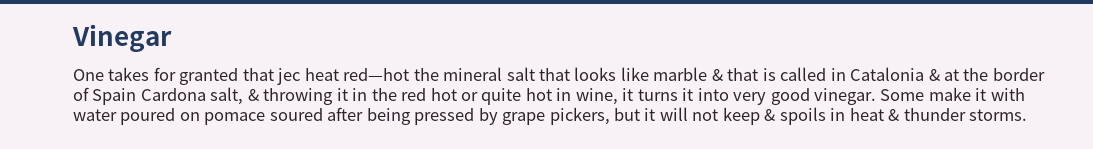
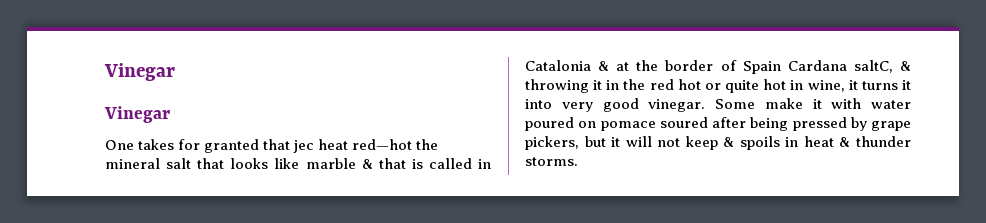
[72,24,172,52] Vinegar -> [104,63,175,81] [104,106,170,123] Vinegar // Vinegar
[140,87,244,105] Cardona salt, -> [787,60,893,73] Cardana saltC,

